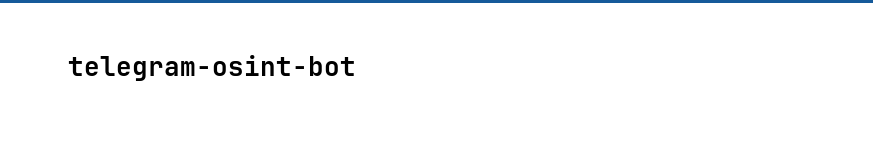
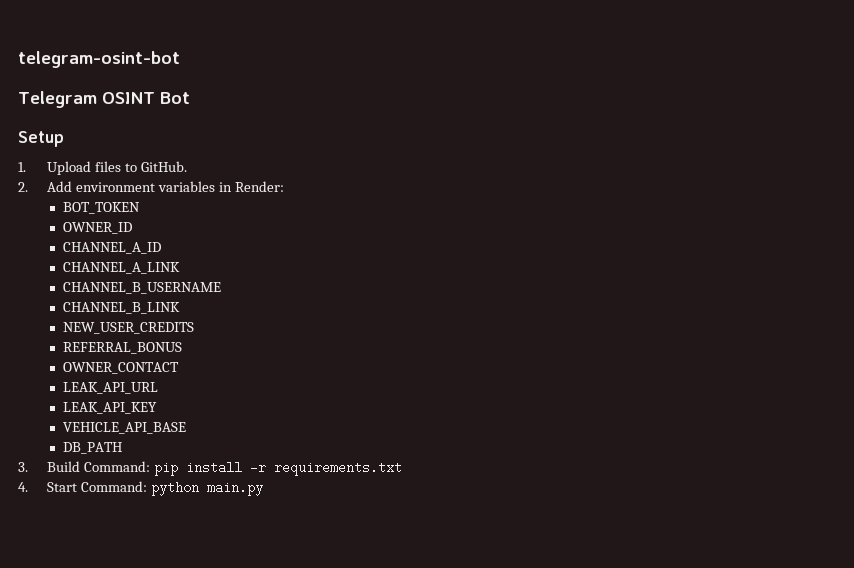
(356, 68) none -> [18,91,190,108] [18,131,64,147] [18,161,187,175] [18,181,284,192] [62,202,140,214] [62,222,132,234] [62,242,161,254] [62,262,180,274] [62,282,221,294] [62,302,180,314] [62,322,194,334] [62,342,182,354] [62,362,179,374] [62,382,158,394] [62,402,157,414] [62,422,186,434] [62,442,122,454] [18,461,402,476] [18,481,263,496] // Telegram OSINT Bot // Setup // 1. Upload files to GitHub. // 2. Add environment variables in Render: // BOT_TOKEN // OWNER_ID // CHANNEL_A_ID // CHANNEL_A_LINK // CHANNEL_B_USERNAME // CHANNEL_B_LINK // NEW_USER_CREDITS // REFERRAL_BONUS // OWNER_CONTACT // LEAK_API_URL // LEAK_API_KEY // VEHICLE_API_BASE // DB_PATH // 3. Build Command: pip install -r requirements.txt // 4. Start Command: python main.py

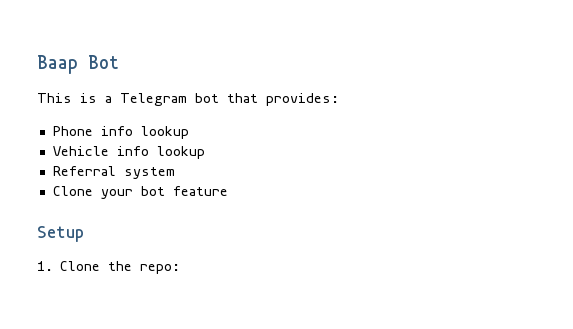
[18,51,180,68] [18,91,190,108] [18,131,64,147] [18,161,187,175] [18,181,284,192] [62,202,140,214] [62,222,132,234] [62,242,161,254] [62,262,180,274] [62,282,221,294] [62,302,180,314] [62,322,194,334] [62,342,182,354] [62,362,179,374] [62,382,158,394] [62,402,157,414] [62,422,186,434] [62,442,122,454] [18,461,402,476] [18,481,263,496] telegram-osint-bot // Telegram OSINT Bot // Setup // 1. Upload files to GitHub. // 2. Add environment variables in Render: // BOT_TOKEN // OWNER_ID // CHANNEL_A_ID // CHANNEL_A_LINK // CHANNEL_B_USERNAME // CHANNEL_B_LINK // NEW_USER_CREDITS // REFERRAL_BONUS // OWNER_CONTACT // LEAK_API_URL // LEAK_API_KEY // VEHICLE_API_BASE // DB_PATH // 3. Build Command: pip install -r requirements.txt // 4. Start Command: python main.py -> [37,55,119,74] [37,93,339,106] [52,126,189,139] [52,146,205,159] [52,166,175,179] [52,186,228,199] [37,226,84,242] [37,261,181,274] Baap Bot // This is a Telegram bot that provides: // Phone info lookup // Vehicle info lookup // Referral system // Clone your bot feature // Setup // 1. Clone the repo:

